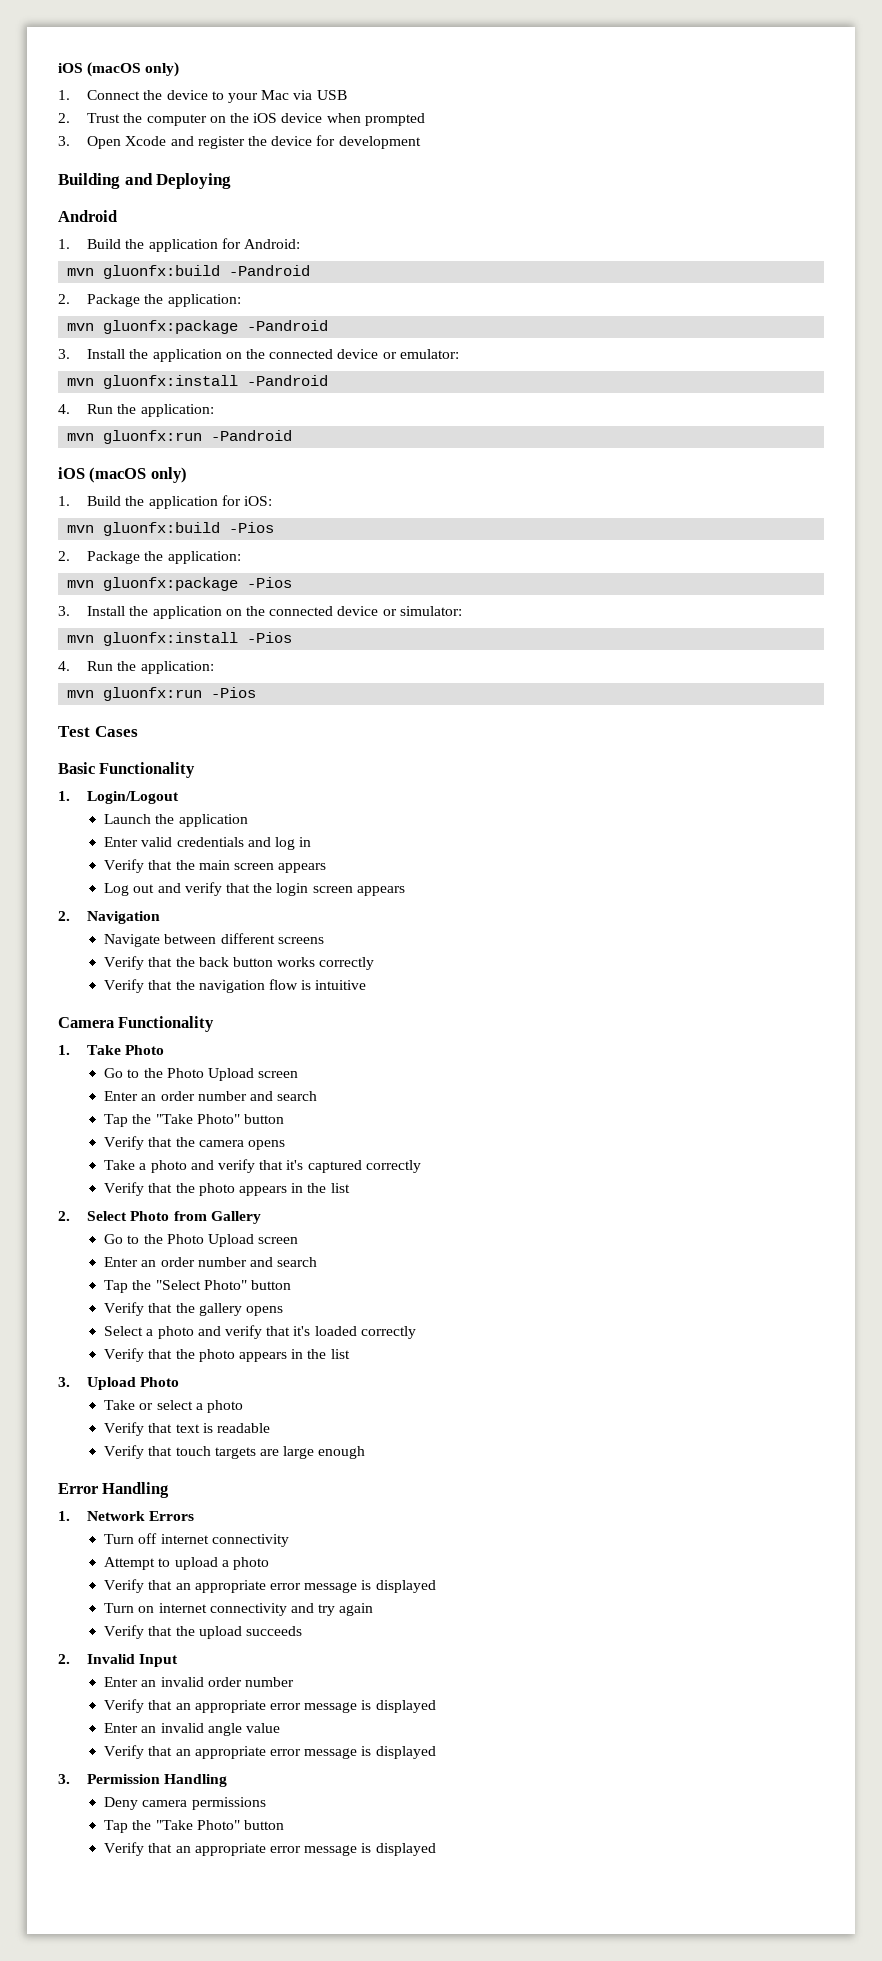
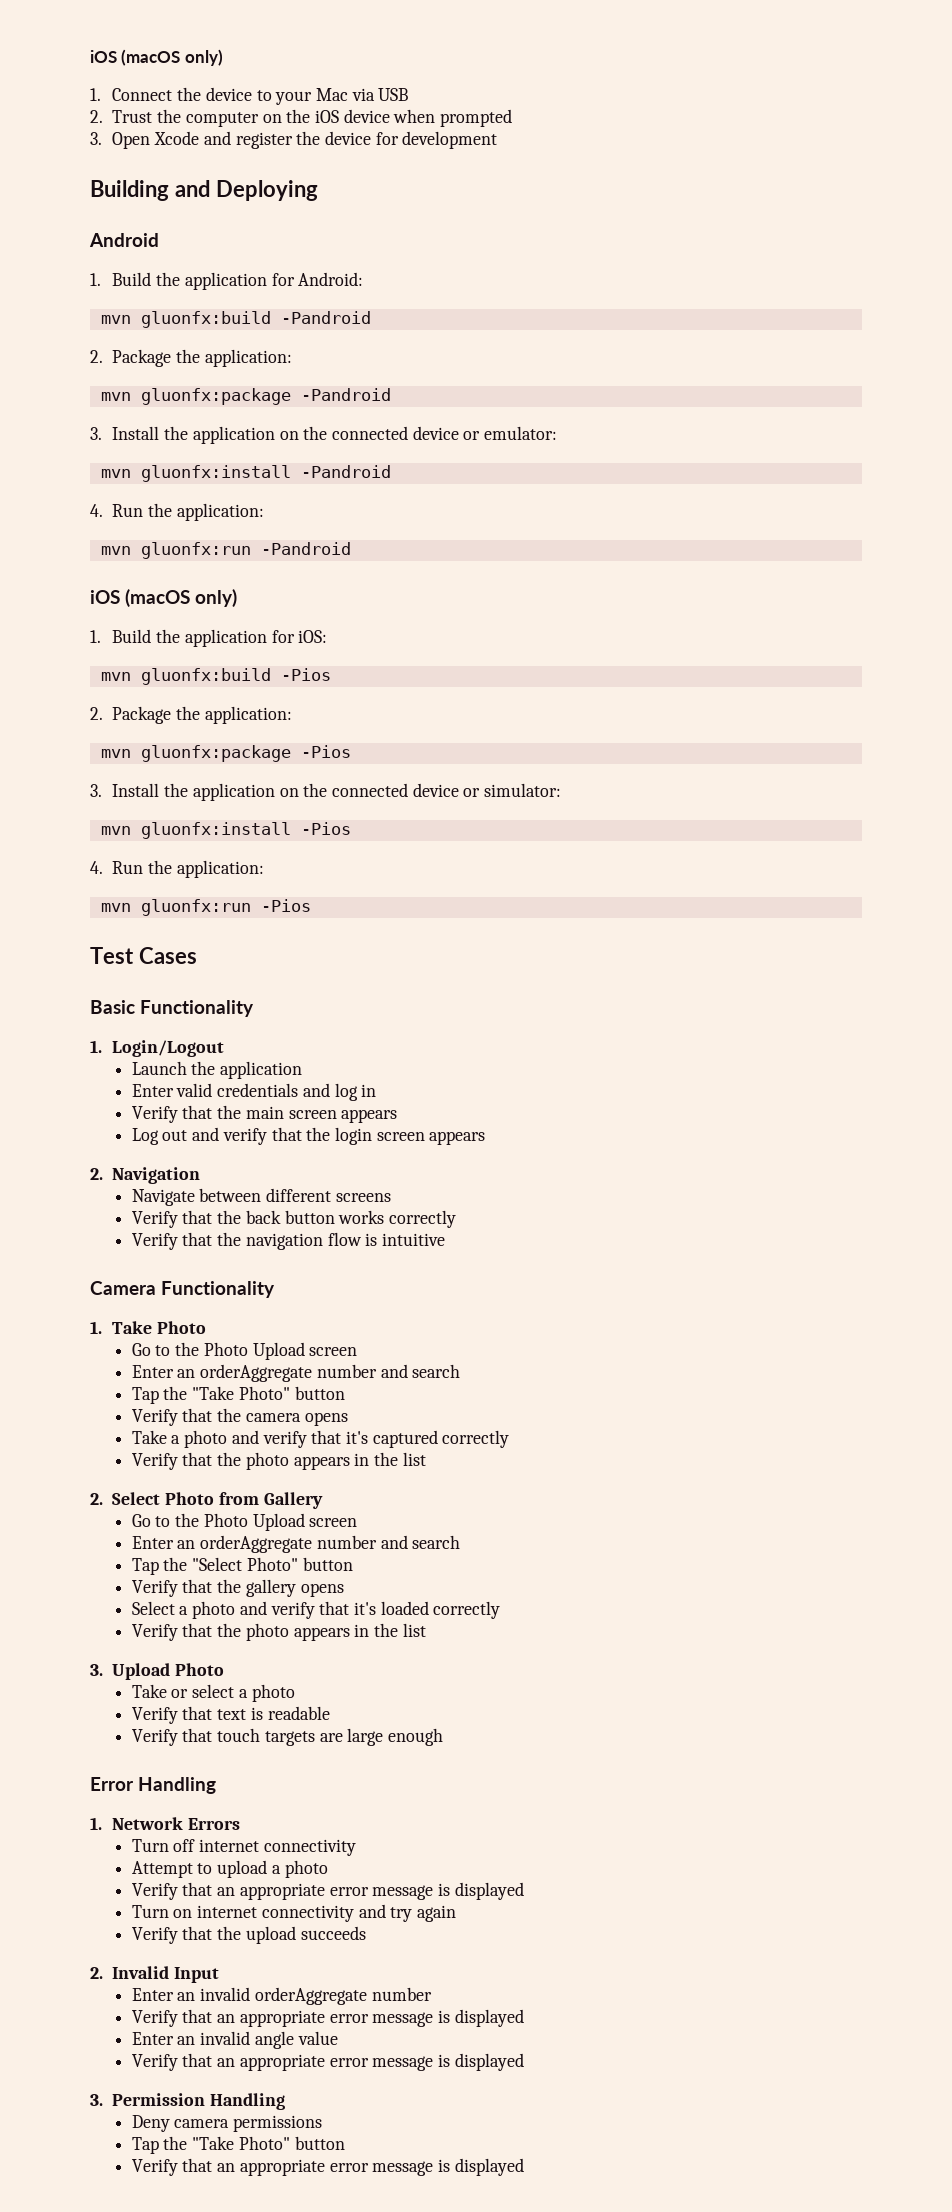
[160,1091,195,1101] order -> [200,1364,313,1382] orderAggregate
[160,1257,195,1267] order -> [200,1535,313,1553] orderAggregate
[207,1677,242,1687] order -> [254,1987,367,2005] orderAggregate

